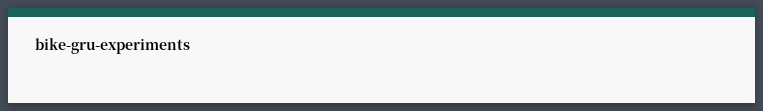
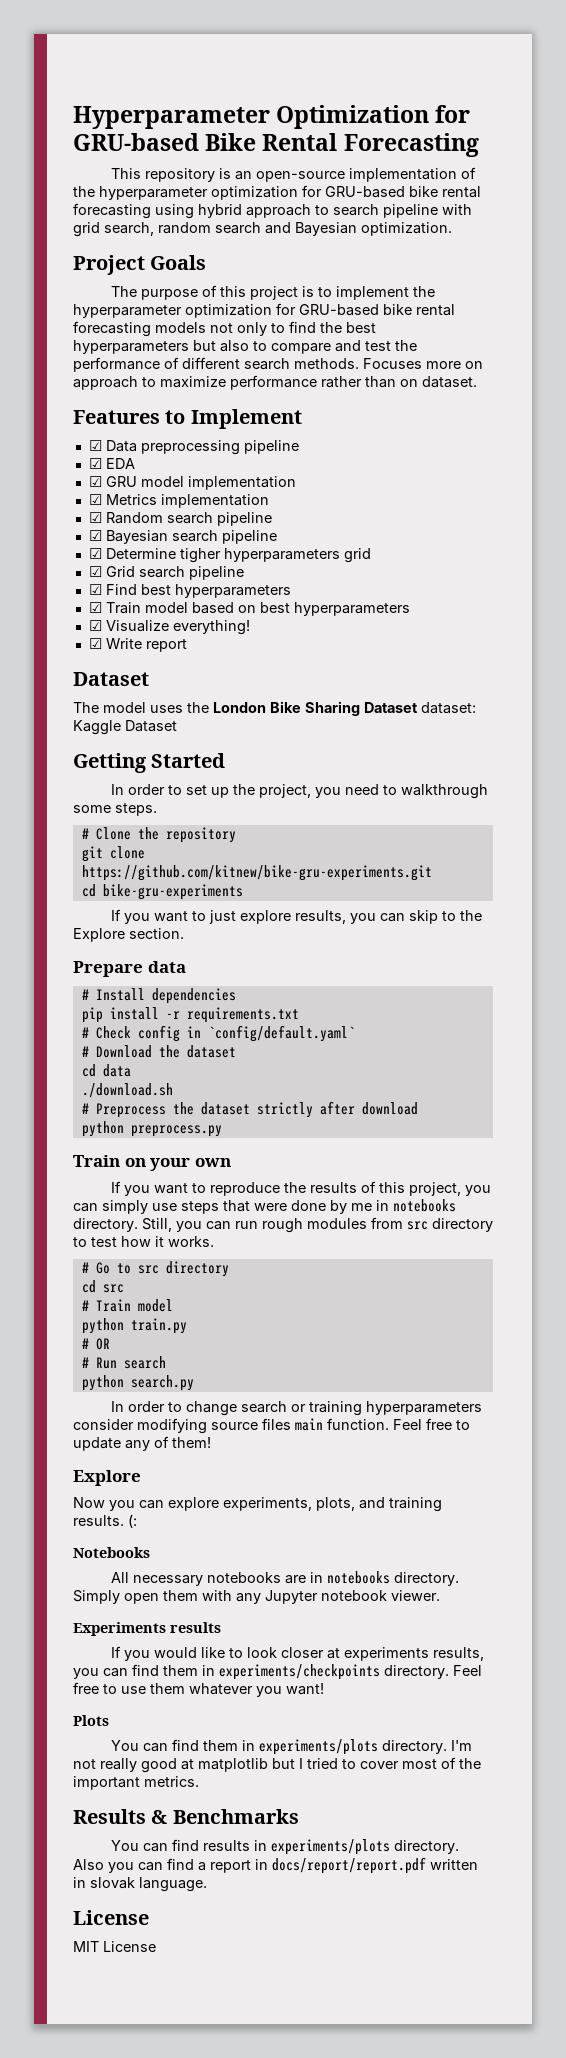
[35,38,190,54] bike-gru-experiments -> [73,105,471,129] [73,133,479,157] [110,167,476,182] [73,185,481,200] [73,203,472,219] [73,222,452,237] [73,255,207,275] [110,285,435,300] [73,303,455,318] [73,321,376,337] [73,340,417,354] [73,357,483,372] [73,375,477,390] [73,409,302,429] [88,440,299,455] [88,458,135,469] [88,476,296,490] [88,494,269,508] [88,512,272,526] [88,530,277,544] [88,548,371,563] [88,566,244,580] [88,584,291,598] [88,602,410,616] [88,620,250,635] [88,638,187,652] [73,672,149,686] [73,701,476,716] [73,720,177,735] [73,753,226,773] [110,784,488,799] [73,803,157,816] [81,827,236,843] [81,846,145,862] [81,865,432,881] [81,884,243,900] [110,909,482,924] [73,928,184,942] [73,961,186,977] [81,988,236,1004] [81,1007,299,1023] [81,1025,355,1042] [81,1045,236,1058] [81,1064,131,1077] [81,1083,173,1098] [81,1101,418,1118] [81,1121,222,1137] [73,1155,231,1171] [110,1181,491,1196] [73,1199,456,1214] [73,1217,493,1233] [73,1236,214,1247] [81,1261,229,1277] [81,1280,124,1293] [81,1299,173,1312] [81,1318,187,1334] [81,1338,110,1350] [81,1356,166,1369] [81,1375,194,1391] [110,1401,482,1416] [73,1418,470,1434] [73,1436,211,1451] [73,1470,141,1486] [73,1497,442,1512] [73,1514,137,1528] [73,1547,150,1558] [110,1571,459,1586] [73,1590,440,1604] [73,1622,221,1636] [110,1646,484,1661] [73,1664,482,1680] [73,1682,324,1697] [73,1715,109,1726] [110,1739,472,1755] [73,1757,481,1773] [73,1776,199,1790] [73,1809,299,1824] [110,1839,459,1855] [73,1857,478,1874] [73,1877,207,1892] [73,1910,149,1925] [73,1941,156,1952] Hyperparameter Optimization for GRU-based Bike Rental Forecasting // This repository is an open-source implementation of the hyperparameter optimization for GRU-based bike rental forecasting using hybrid approach to search pipeline with grid search, random search and Bayesian optimization. // Project Goals // The purpose of this project is to implement the hyperparameter optimization for GRU-based bike rental forecasting models not only to find the best hyperparameters but also to compare and test the performance of different search methods. Focuses more on approach to maximize performance rather than on dataset. // Features to Implement // ☑ Data preprocessing pipeline // ☑ EDA // ☑ GRU model implementation // ☑ Metrics implementation // ☑ Random search pipeline // ☑ Bayesian search pipeline // ☑ Determine tigher hyperparameters grid // ☑ Grid search pipeline // ☑ Find best hyperparameters // ☑ Train model based on best hyperparameters // ☑ Visualize everything! // ☑ Write report // Dataset // The model uses the London Bike Sharing Dataset dataset: Kaggle Dataset // Getting Started // In order to set up the project, you need to walkthrough some steps. // # Clone the repository // git clone https://github.com/kitnew/bike-gru-experiments.git // cd bike-gru-experiments // If you want to just explore results, you can skip to the Explore section. // Prepare data // # Install dependencies // pip install -r requirements.txt // # Check config in `config/default.yaml` // # Download the dataset // cd data // ./download.sh // # Preprocess the dataset strictly after download // python preprocess.py // Train on your own // If you want to reproduce the results of this project, you can simply use steps that were done by me in notebooks directory. Still, you can run rough modules from src directory to test how it works. // # Go to src directory // cd src // # Train model // python train.py // # OR // # Run search // python search.py // In order to change search or training hyperparameters consider modifying source files main function. Feel free to update any of them! // Explore // Now you can explore experiments, plots, and training results. (: // Notebooks // All necessary notebooks are in notebooks directory. Simply open them with any Jupyter notebook viewer. // Experiments results // If you would like to look closer at experiments results, you can find them in experiments/checkpoints directory. Feel free to use them whatever you want! // Plots // You can find them in experiments/plots directory. I'm not really good at matplotlib but I tried to cover most of the important metrics. // Results & Benchmarks // You can find results in experiments/plots directory. Also you can find a report in docs/report/report.pdf written in slovak language. // License // MIT License

